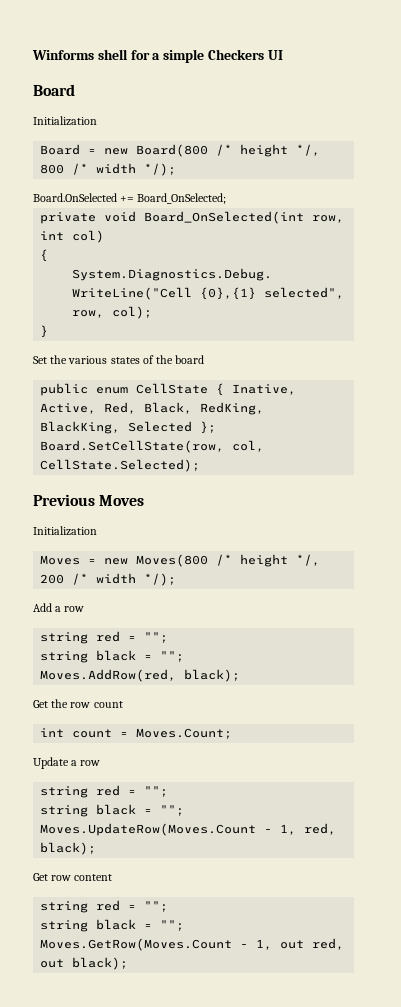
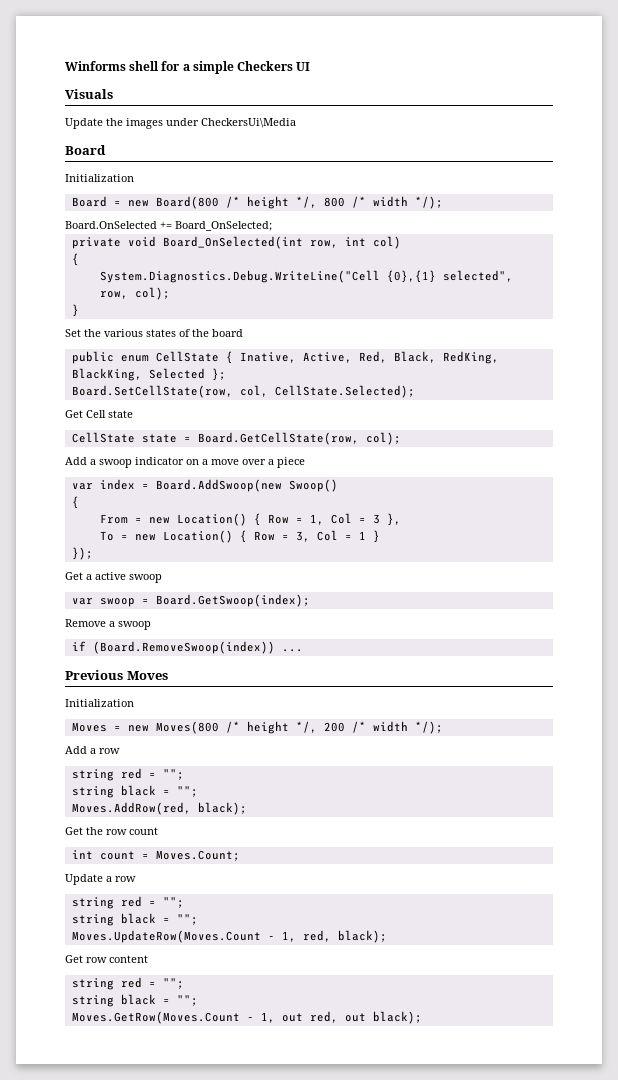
(283, 55) none -> [65,89,113,99] [65,118,296,129] // Visuals // Update the images under CheckersUi\Media
(201, 465) none -> [65,410,133,418] [71,432,401,445] [65,457,305,468] [71,479,338,492] [71,496,79,509] [99,513,401,526] [99,530,380,543] [71,547,93,560] [65,572,162,583] [71,594,310,607] [65,619,151,630] [71,641,303,654] // Get Cell state // CellState state = Board.GetCellState(row, col); // Add a swoop indicator on a move over a piece // var index = Board.AddSwoop(new Swoop() // { // From = new Location() { Row = 1, Col = 3 }, // To = new Location() { Row = 3, Col = 1 } // }); // Get a active swoop // var swoop = Board.GetSwoop(index); // Remove a swoop // if (Board.RemoveSwoop(index)) ...

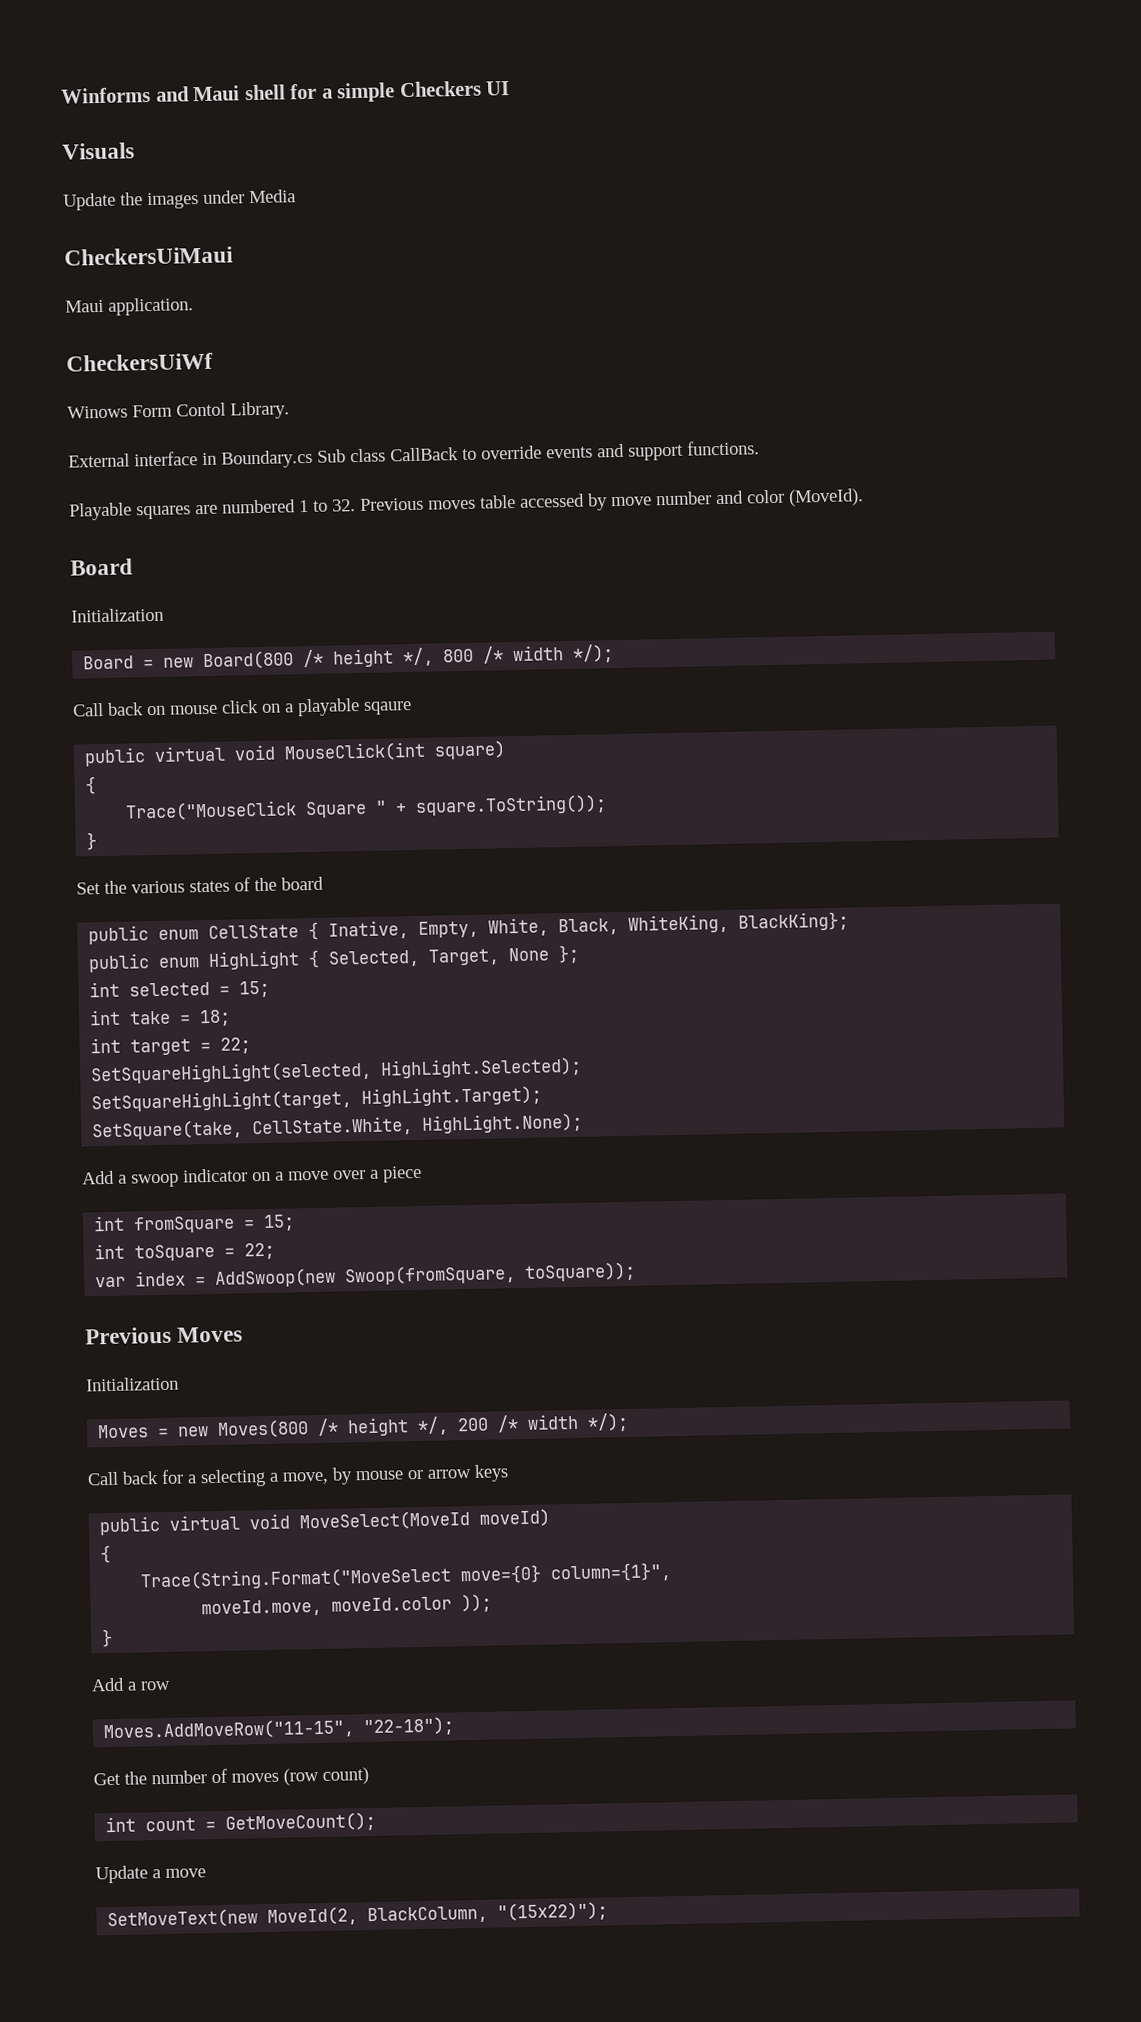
(126, 66) none -> [155,85,241,102] and Maui
[201,118,296,128] CheckersUi\Media -> [249,189,296,204] [64,246,234,266] [65,297,194,316] [66,352,213,372] [67,401,290,420] [68,440,760,469] [69,488,864,521] Media // CheckersUiMaui // Maui application. // CheckersUiWf // Winows Form Contol Library. // External interface in Boundary.cs Sub class CallBack to override events and support functions. // Playable squares are numbered 1 to 32. Previous moves table accessed by move number and color (MoveId).
[65,221,272,231] [71,236,401,249] [71,253,79,266] [99,270,513,283] [99,287,170,300] Board.OnSelected += Board_OnSelected; // private void Board_OnSelected(int row, int col) // { // System.Diagnostics.Debug.WriteLine("Cell {0},{1} selected", row, col); -> [72,698,412,717] [84,740,507,767] [85,776,97,795] [125,794,608,822] Call back on mouse click on a playable sqaure // public virtual void MouseClick(int square) // { // Trace("MouseClick Square " + square.ToString());
[302,351,499,364] [71,368,226,381] [71,385,415,398] [65,410,133,418] [71,432,401,445] Active, Red, Black, RedKing, BlackKing, Selected }; // Board.SetCellState(row, col, CellState.Selected); // Get Cell state // CellState state = Board.GetCellState(row, col); -> [418,911,850,938] [88,944,581,973] [89,980,271,998] [89,1009,232,1027] [90,1037,252,1056] [90,1056,583,1085] [91,1085,543,1113] [92,1112,584,1141] Empty, White, Black, WhiteKing, BlackKing}; // public enum HighLight { Selected, Target, None }; // int selected = 15; // int take = 18; // int target = 22; // SetSquareHighLight(selected, HighLight.Selected); // SetSquareHighLight(target, HighLight.Target); // SetSquare(take, CellState.White, HighLight.None);
[71,479,338,492] [71,496,79,509] [99,513,401,526] [99,530,380,543] [71,547,93,560] [65,572,162,583] [71,594,310,607] [65,619,151,630] [71,641,303,654] var index = Board.AddSwoop(new Swoop() // { // From = new Location() { Row = 1, Col = 3 }, // To = new Location() { Row = 3, Col = 1 } // }); // Get a active swoop // var swoop = Board.GetSwoop(index); // Remove a swoop // if (Board.RemoveSwoop(index)) ... -> [93,1214,296,1234] [94,1242,276,1262] [95,1261,637,1288] int fromSquare = 15; // int toSquare = 22; // var index = AddSwoop(new Swoop(fromSquare, toSquare));
[65,746,120,754] [71,768,184,781] [71,785,198,798] [71,802,247,815] [65,827,158,835] Add a row // string red = ""; // string black = ""; // Moves.AddRow(red, black); // Get the row count -> [87,1464,509,1488] [99,1508,551,1536] [100,1544,112,1564] [140,1562,673,1591] [201,1593,493,1618] [101,1628,114,1648] [91,1677,171,1692] [103,1716,455,1742] [93,1767,369,1786] Call back for a selecting a move, by mouse or arrow keys // public virtual void MoveSelect(MoveId moveId) // { // Trace(String.Format("MoveSelect move={0} column={1}", // moveId.move, moveId.color )); // } // Add a row // Moves.AddMoveRow("11-15", "22-18"); // Get the number of moves (row count)
[155,850,240,861] Moves.Count; -> [225,1811,377,1833] GetMoveCount();
[115,876,136,882] [71,896,184,909] [71,913,198,926] [71,930,387,943] [65,955,148,963] [71,977,184,990] [71,994,198,1007] [71,1011,422,1024] row // string red = ""; // string black = ""; // Moves.UpdateRow(Moves.Count - 1, red, black); // Get row content // string red = ""; // string black = ""; // Moves.GetRow(Moves.Count - 1, out red, out black); -> [165,1868,206,1879] [107,1901,609,1930] move // SetMoveText(new MoveId(2, BlackColumn, "(15x22)");

